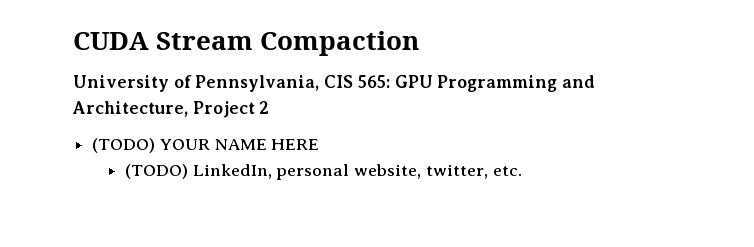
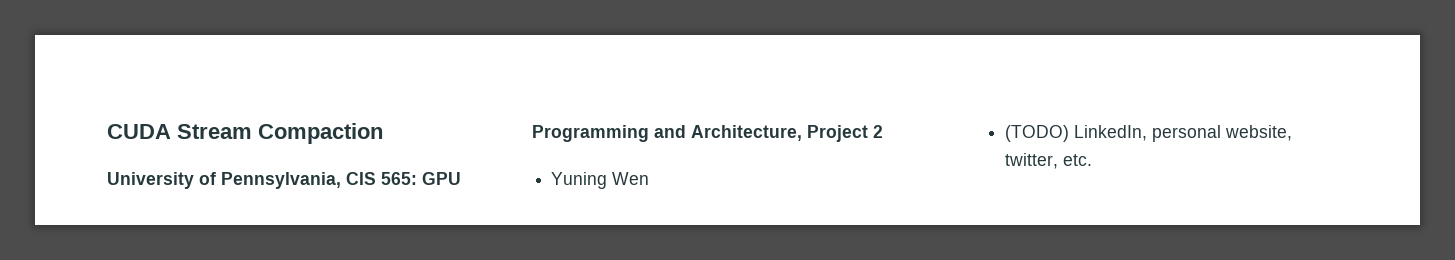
[92,138,320,153] (TODO) YOUR NAME HERE -> [551,172,650,189] Yuning Wen

